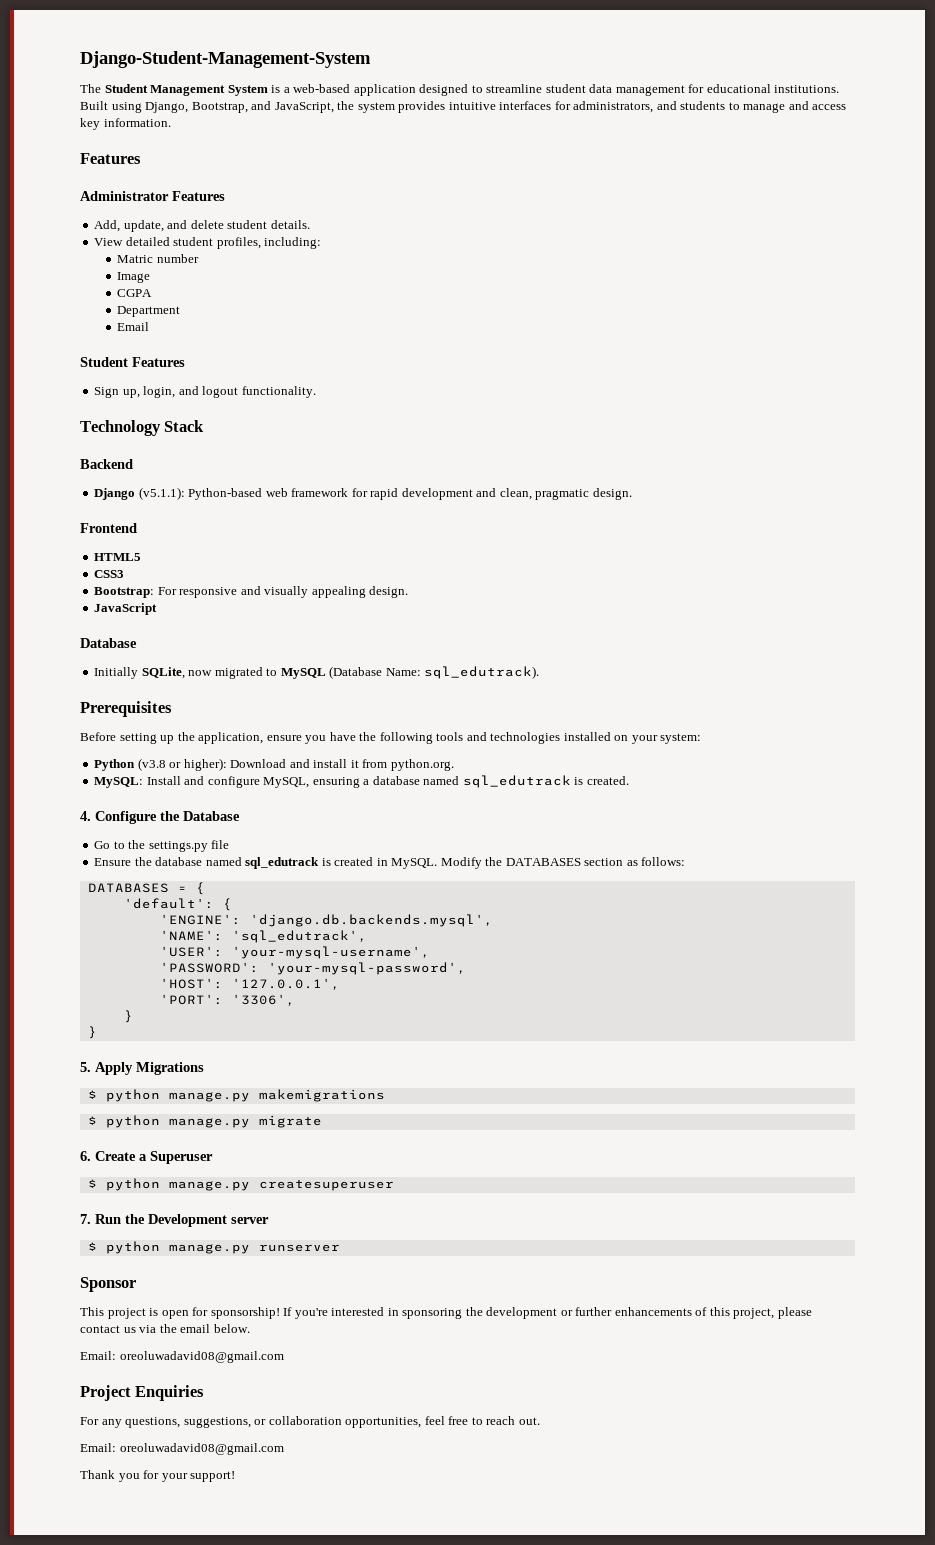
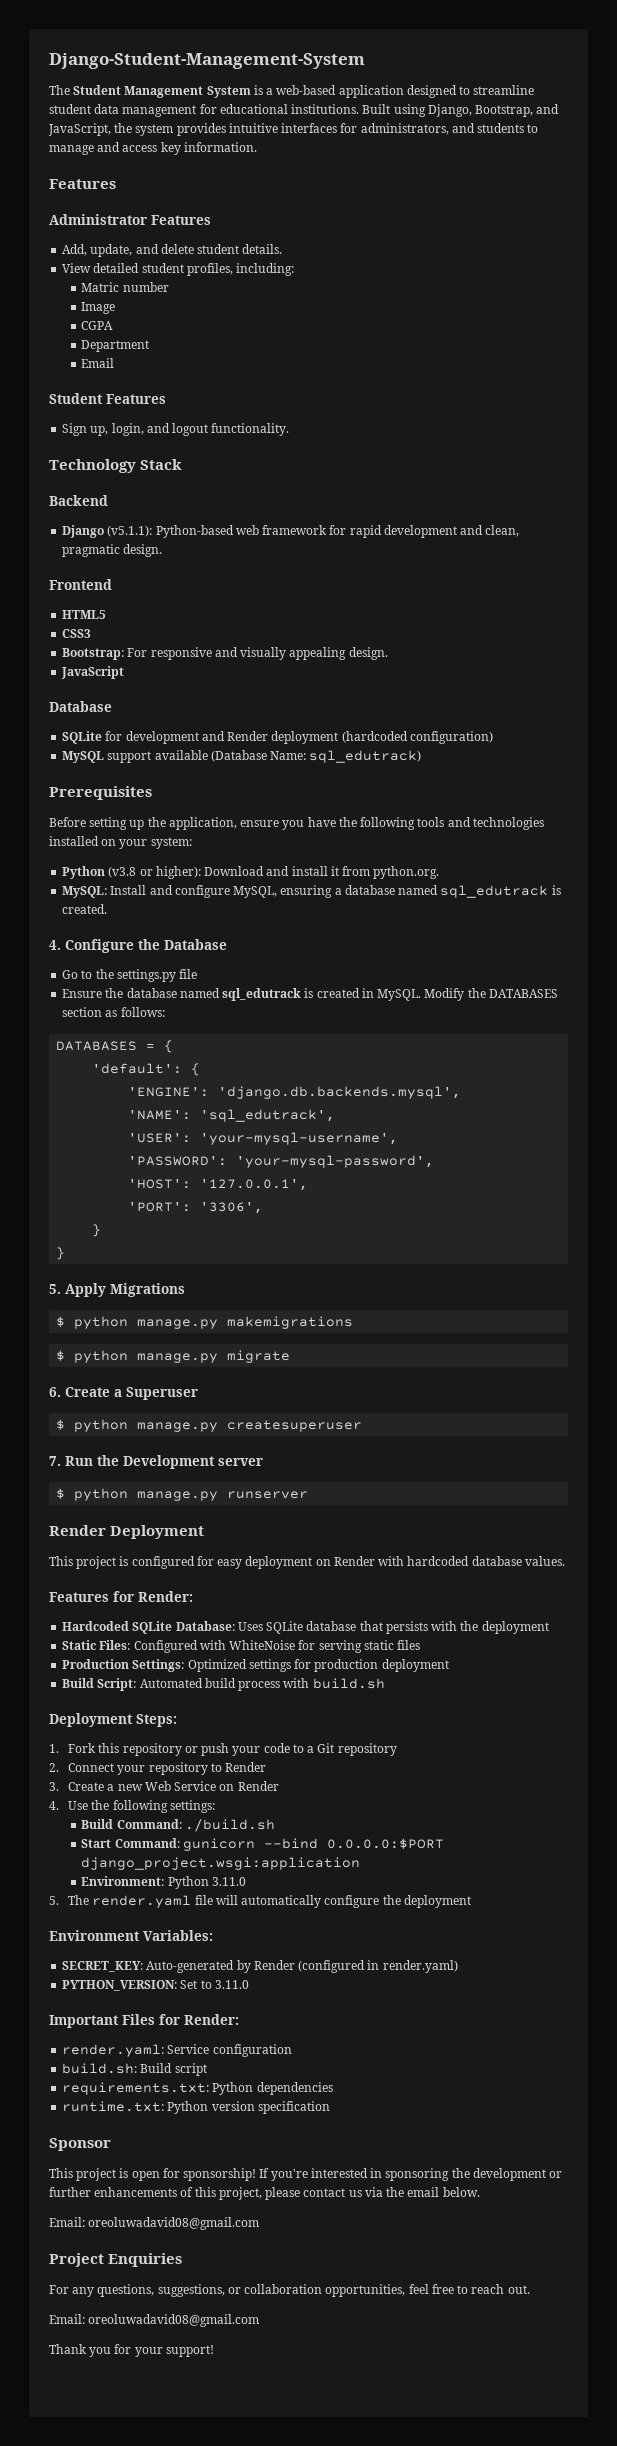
[94,667,326,679] Initially SQLite, now migrated to MySQL -> [62,731,493,744] [62,750,208,763] SQLite for development and Render deployment (hardcoded configuration) // MySQL support available
[424,666,540,679] sql_edutrack). -> [309,750,422,763] sql_edutrack)
(340, 1248) none -> [49,1525,205,1539] [49,1556,565,1569] [49,1591,193,1602] [62,1621,549,1634] [62,1640,421,1653] [62,1659,449,1672] [62,1678,385,1691] [49,1713,177,1727] [49,1743,397,1756] [49,1762,267,1775] [49,1781,279,1791] [49,1800,215,1813] [81,1819,275,1832] [81,1838,444,1851] [81,1857,361,1870] [81,1876,246,1889] [49,1895,471,1908] [49,1930,213,1941] [62,1960,458,1973] [62,1980,249,1991] [49,2014,239,2028] [62,2044,292,2057] [62,2063,207,2076] [62,2082,333,2095] [62,2101,330,2114] // Render Deployment // This project is configured for easy deployment on Render with hardcoded database values. // Features for Render: // Hardcoded SQLite Database: Uses SQLite database that persists with the deployment // Static Files: Configured with WhiteNoise for serving static files // Production Settings: Optimized settings for production deployment // Build Script: Automated build process with build.sh // Deployment Steps: // 1. Fork this repository or push your code to a Git repository // 2. Connect your repository to Render // 3. Create a new Web Service on Render // 4. Use the following settings: // Build Command: ./build.sh // Start Command: gunicorn --bind 0.0.0.0:$PORT django_project.wsgi:application // Environment: Python 3.11.0 // 5. The render.yaml file will automatically configure the deployment // Environment Variables: // SECRET_KEY: Auto-generated by Render (configured in render.yaml) // PYTHON_VERSION: Set to 3.11.0 // Important Files for Render: // render.yaml: Service configuration // build.sh: Build script // requirements.txt: Python dependencies // runtime.txt: Python version specification

